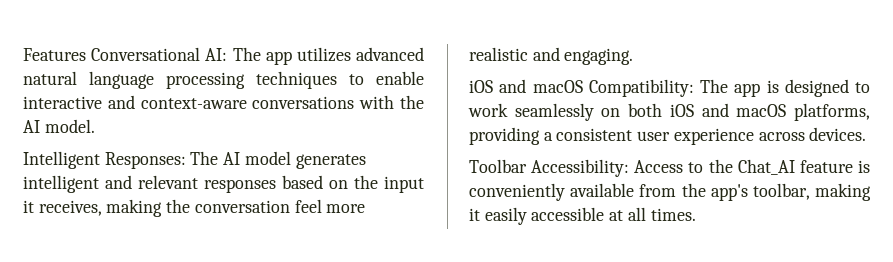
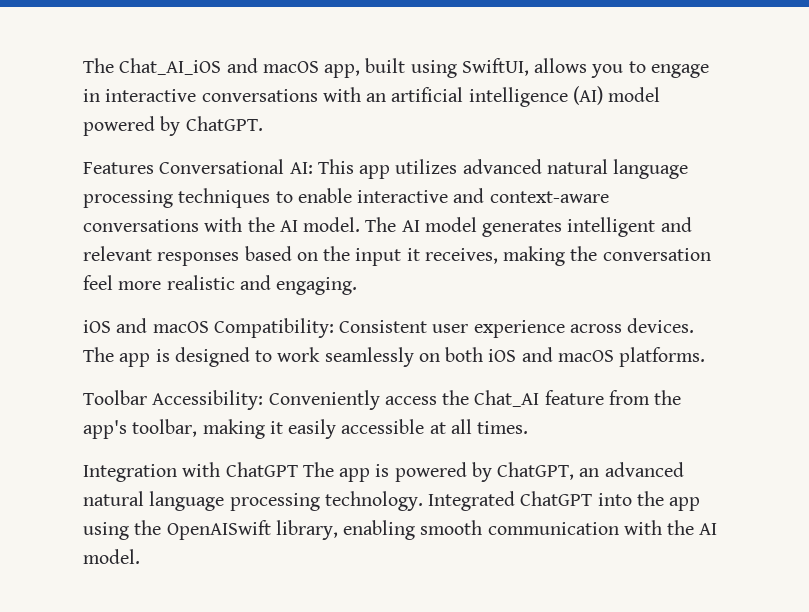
(23, 54) none -> [83,58,709,78] [83,86,661,107] [83,116,263,136] The Chat_AI_iOS and macOS app, built using SwiftUI, allows you to engage in interactive conversations with an artificial intelligence (AI) model powered by ChatGPT. //
[232,47,261,61] The -> [317,159,354,174] This
[23,151,186,169] // Intelligent Responses: -> (361, 224) none
(694, 88) none -> [339,318,695,338] Consistent user experience across devices.
[794,103,870,121] [469,127,867,145] platforms, providing a consistent user experience across devices. -> [619,347,706,367] platforms.
[634,160,704,173] Access to -> [268,390,437,410] Conveniently access
[858,160,870,173] [469,183,635,201] is conveniently available -> (604, 397) none
(696, 214) none -> [83,462,684,482] [83,491,701,511] [83,520,718,540] [83,549,140,564] // Integration with ChatGPT The app is powered by ChatGPT, an advanced natural language processing technology. Integrated ChatGPT into the app using the OpenAISwift library, enabling smooth communication with the AI model.

